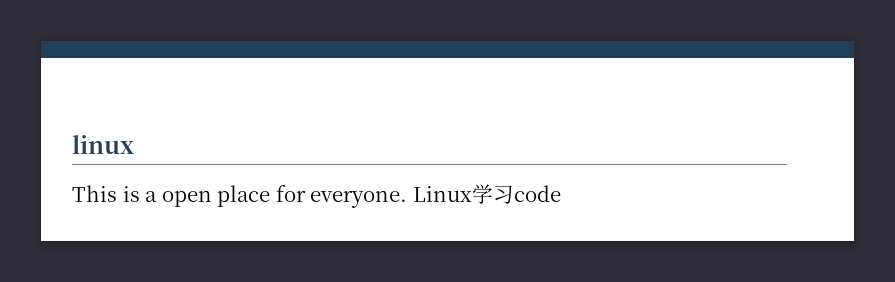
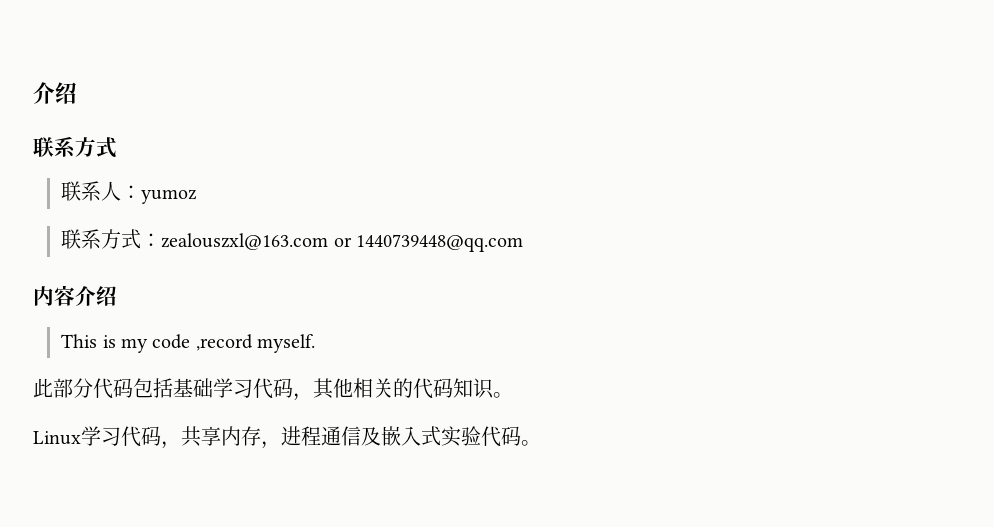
[72,135,134,154] [72,184,561,208] linux // This is a open place for everyone. Linux学习code -> [33,82,77,104] [33,136,117,158] [61,181,198,204] [61,229,523,252] [33,285,117,306] [61,334,316,353] [33,378,513,401] [33,426,541,449] 介绍 // 联系方式 // 联系人：yumoz // 联系方式：zealouszxl@163.com or 1440739448@qq.com // 内容介绍 // This is my code ,record myself. // 此部分代码包括基础学习代码，其他相关的代码知识。 // Linux学习代码，共享内存，进程通信及嵌入式实验代码。

